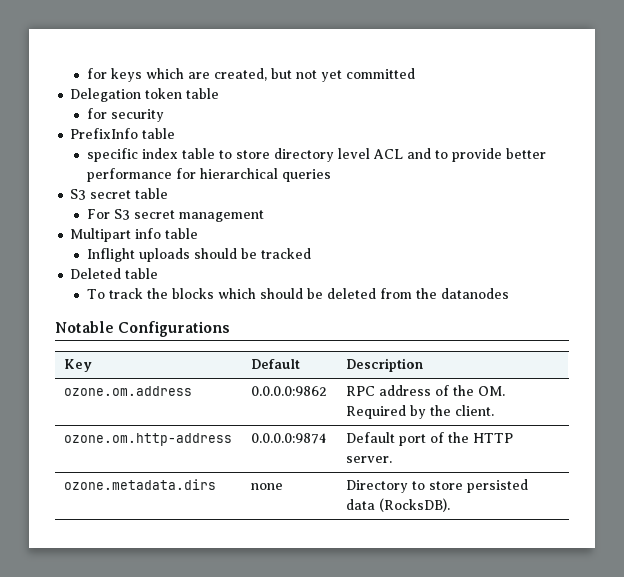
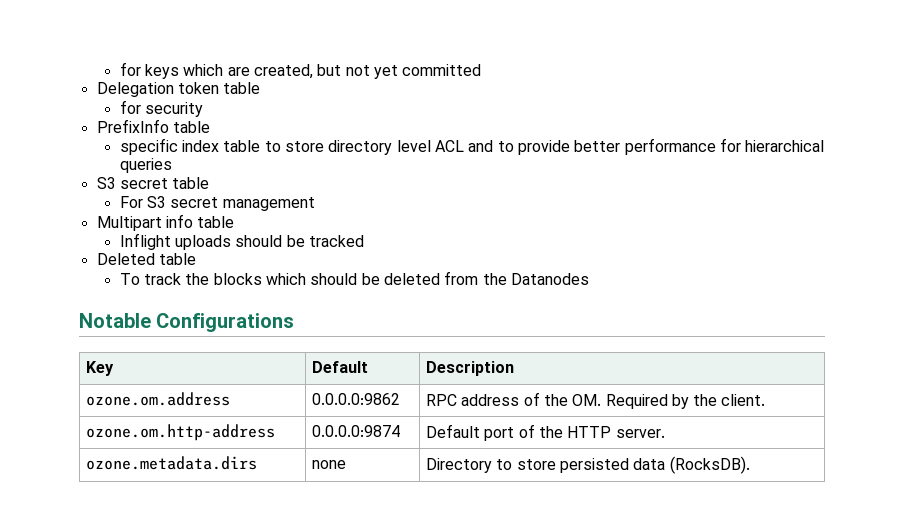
[440,288,509,299] datanodes -> [510,273,589,285] Datanodes

